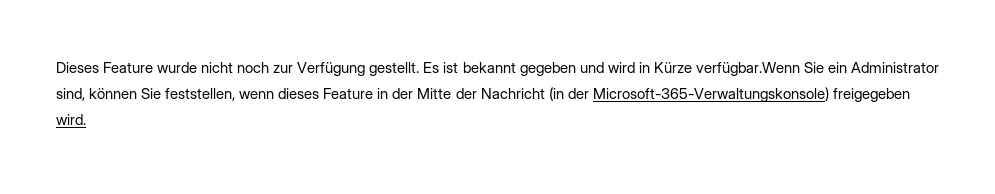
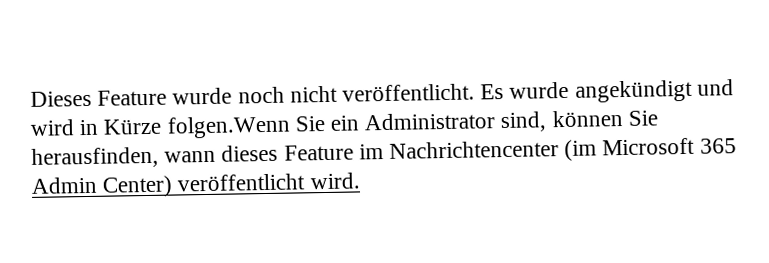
[201,62,576,76] nicht noch zur Verfügung gestellt. Es ist bekannt gegeben -> [237,79,693,104] noch nicht veröffentlicht. Es wurde angekündigt
[695,62,800,76] verfügbar.Wenn -> [166,115,291,139] folgen.Wenn
[165,87,910,102] feststellen, wenn dieses Feature in der Mitte der Nachricht (in der Microsoft-365-Verwaltungskonsole) freigegeben -> [31,137,737,169] [31,173,306,198] herausfinden, wann dieses Feature im Nachrichtencenter (im Microsoft 365 Admin Center) veröffentlicht

